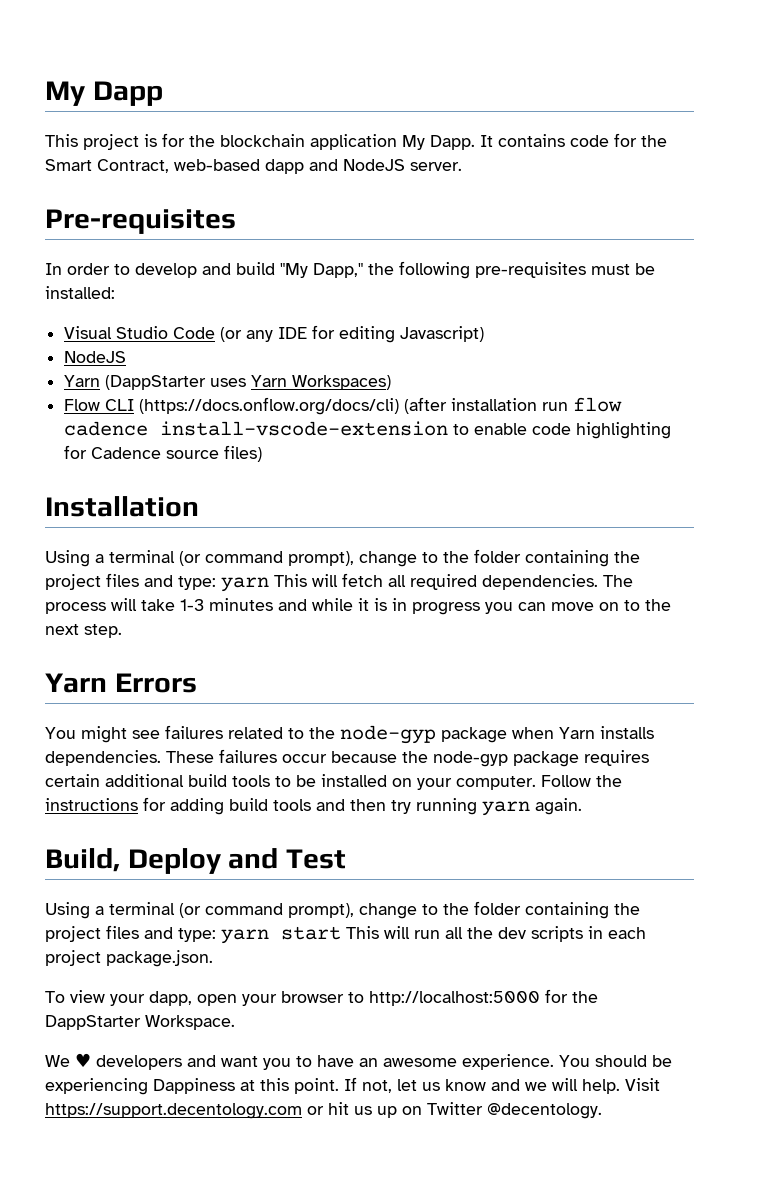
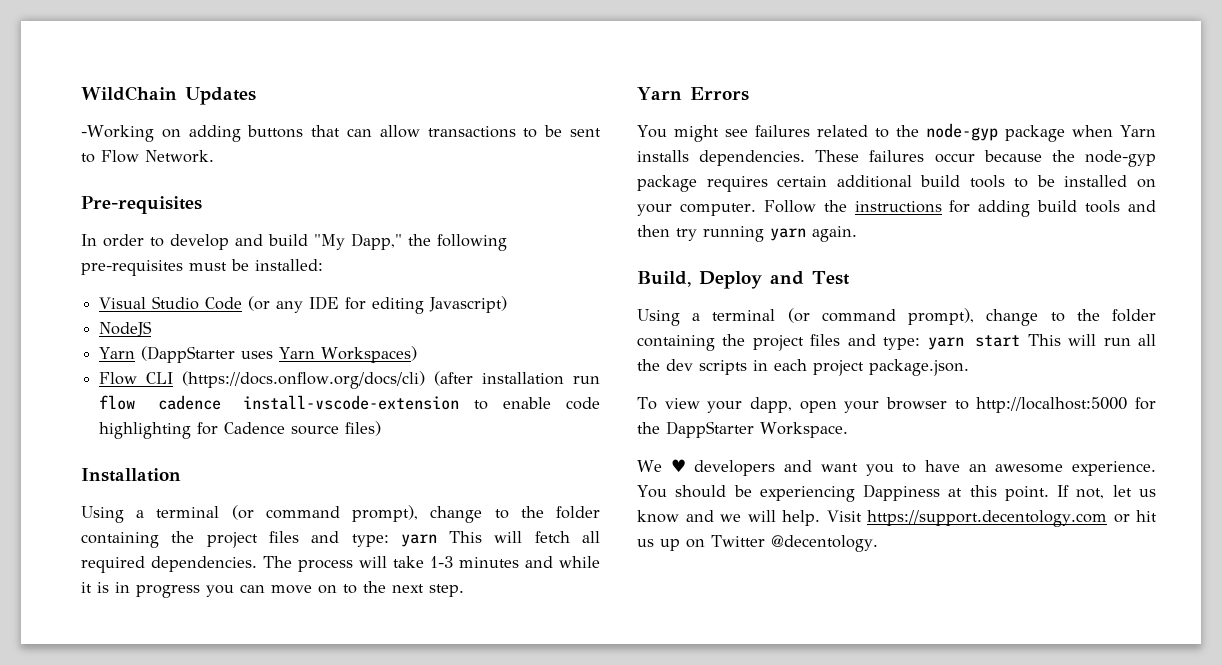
[45,81,163,106] [45,133,667,150] [45,159,462,174] My Dapp // This project is for the blockchain application My Dapp. It contains code for the Smart Contract, web-based dapp and NodeJS server. -> [81,86,256,105] [81,125,601,142] [81,150,214,163] WildChain Updates // -Working on adding buttons that can allow transactions to be sent to Flow Network.

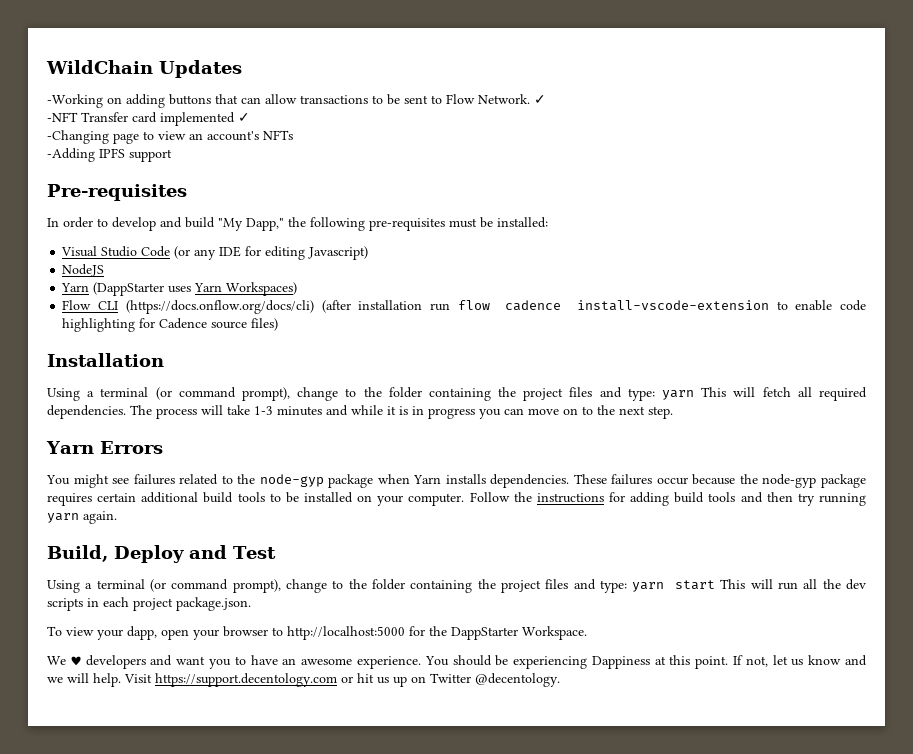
(214, 156) none -> [534,95,546,104] [47,112,250,126] [47,130,293,144] [47,148,172,162] ✓ // -NFT Transfer card implemented ✓ // -Changing page to view an account's NFTs // -Adding IPFS support

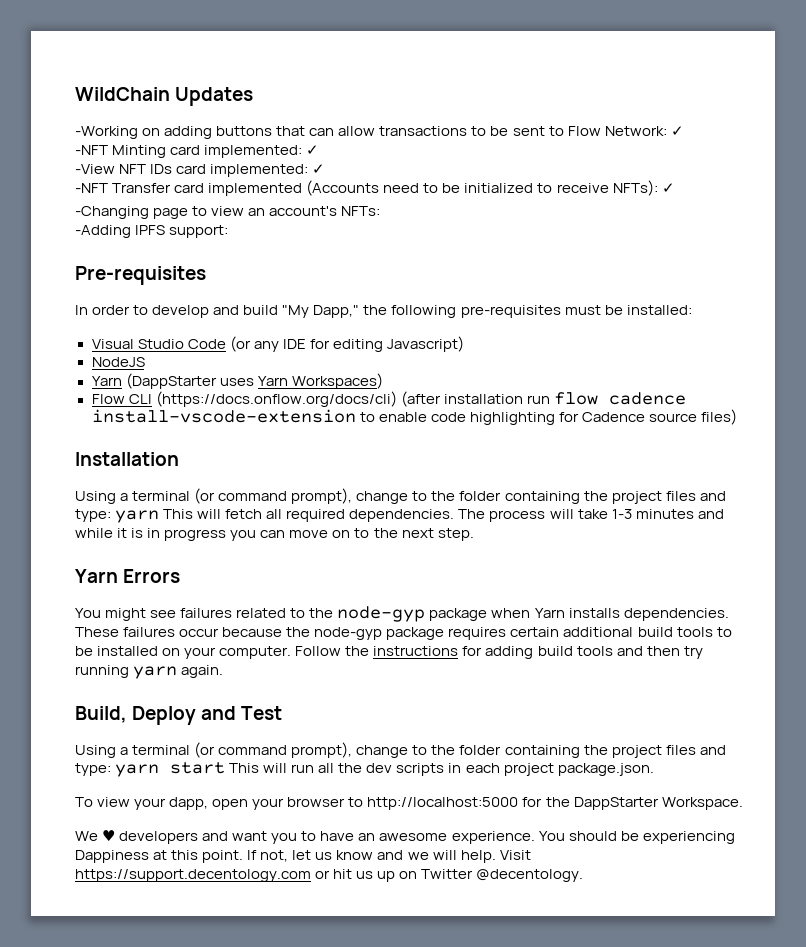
[478,94,530,104] Network. -> [604,126,684,136] [75,145,320,158] [75,164,309,177] Network: ✓ // -NFT Minting card implemented: ✓ // -View NFT IDs card implemented:
(235, 119) none -> [306,180,658,196] (Accounts need to be initialized to receive NFTs):
[263,130,293,140] NFTs -> [341,206,381,216] NFTs:
[129,149,172,162] support -> [169,225,229,238] support:

